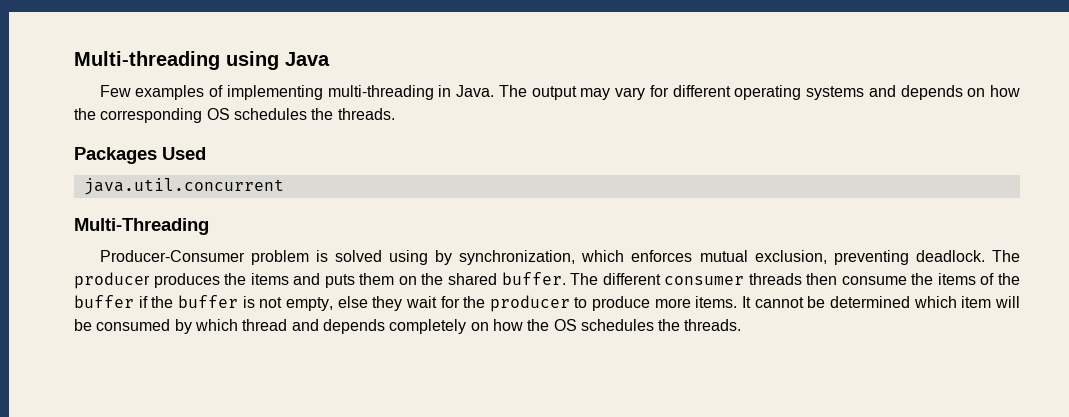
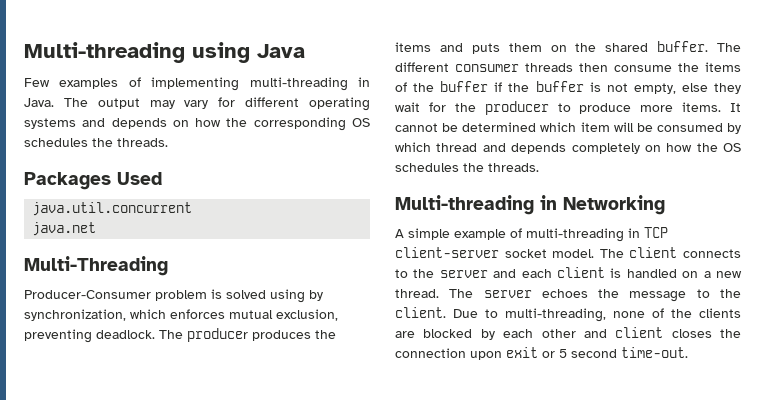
(284, 186) none -> [32,222,97,236] // java.net
(742, 325) none -> [395,195,665,215] [395,227,668,242] [395,247,741,258] [395,267,742,278] [395,289,741,302] [395,307,741,322] [395,327,741,340] [395,347,688,360] // Multi-threading in Networking // A simple example of multi-threading in TCP client-server socket model. The client connects to the server and each client is handled on a new thread. The server echoes the message to the client. Due to multi-threading, none of the clients are blocked by each other and client closes the connection upon exit or 5 second time-out.

